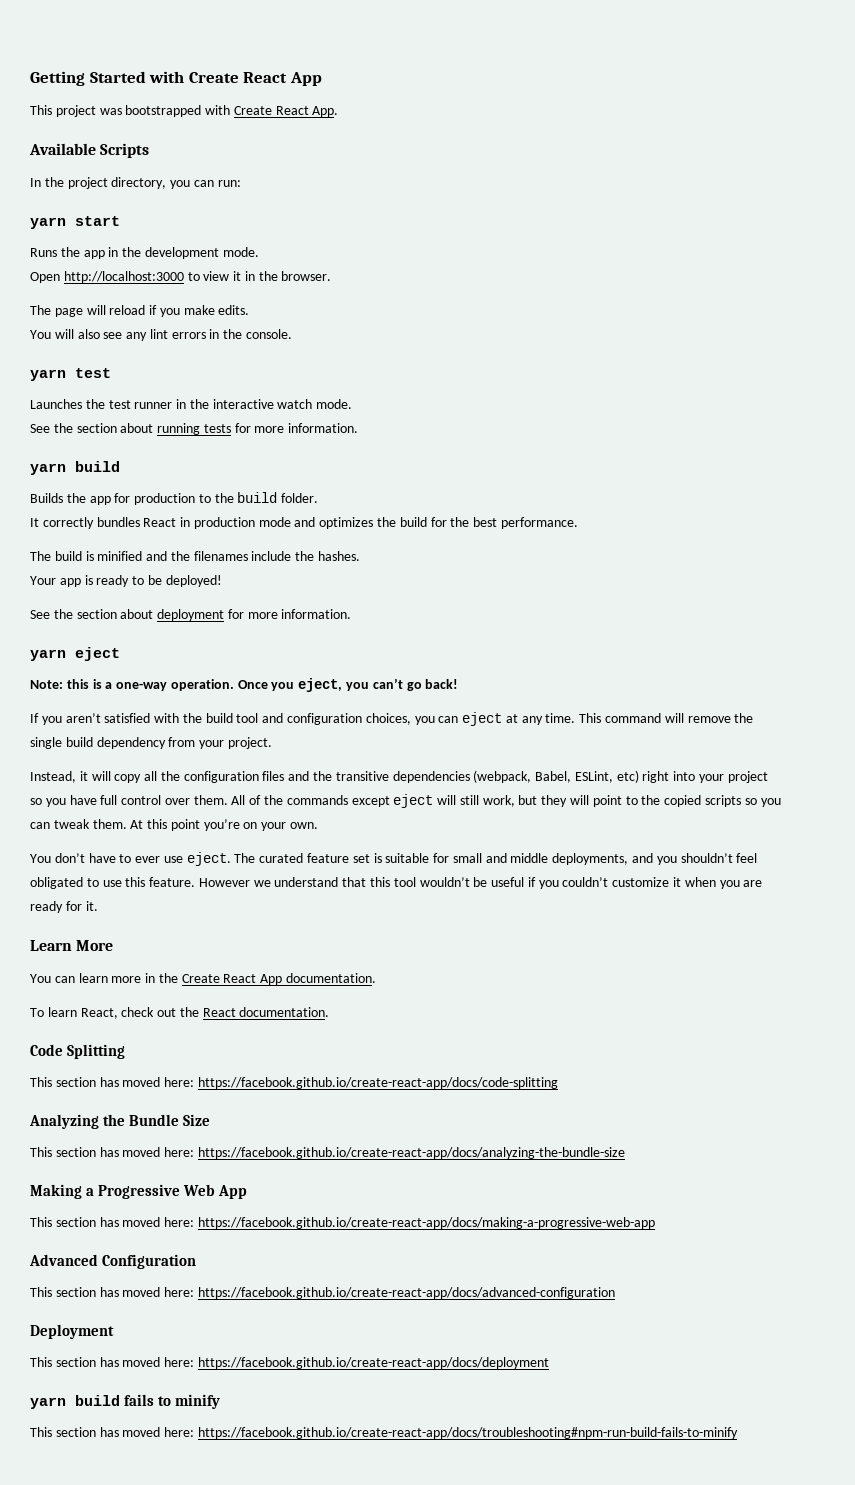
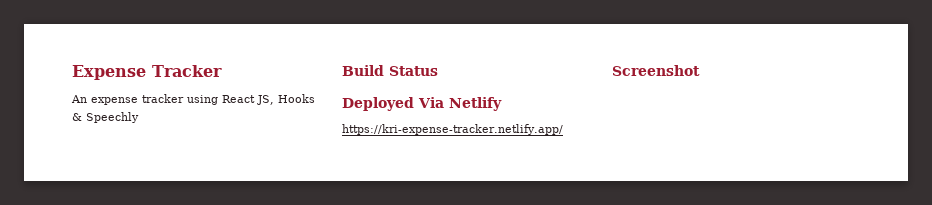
[30,71,322,86] [30,105,339,117] [29,143,150,158] [30,177,241,189] [30,216,120,229] [30,247,259,259] [30,271,332,283] [30,305,250,317] [30,329,293,341] [30,368,111,381] [30,399,353,409] [30,423,359,435] [30,461,120,475] [30,492,319,505] [30,517,578,529] [30,551,361,561] [30,575,222,587] [30,609,352,621] [30,647,120,661] [30,678,459,692] [30,712,754,726] [30,737,272,749] [30,770,768,783] [30,794,781,808] [30,819,319,831] [30,852,758,866] [30,877,763,889] [30,901,98,913] [30,940,114,951] [30,973,377,985] [30,1007,330,1019] [30,1044,125,1059] [30,1077,558,1089] [29,1114,210,1129] [30,1147,625,1159] [30,1184,247,1199] [30,1217,655,1229] [29,1254,196,1269] [30,1287,615,1299] [30,1324,114,1339] [30,1357,549,1369] [30,1394,220,1409] [30,1427,738,1439] Getting Started with Create React App // This project was bootstrapped with Create React App. // Available Scripts // In the project directory, you can run: // yarn start // Runs the app in the development mode. // Open http://localhost:3000 to view it in the browser. // The page will reload if you make edits. // You will also see any lint errors in the console. // yarn test // Launches the test runner in the interactive watch mode. // See the section about running tests for more information. // yarn build // Builds the app for production to the build folder. // It correctly bundles React in production mode and optimizes the build for the best performance. // The build is minified and the filenames include the hashes. // Your app is ready to be deployed! // See the section about deployment for more information. // yarn eject // Note: this is a one-way operation. Once you eject, you can’t go back! // If you aren’t satisfied with the build tool and configuration choices, you can eject at any time. This command will remove the single build dependency from your project. // Instead, it will copy all the configuration files and the transitive dependencies (webpack, Babel, ESLint, etc) right into your project so you have full control over them. All of the commands except eject will still work, but they will point to the copied scripts so you can tweak them. At this point you’re on your own. // You don’t have to ever use eject. The curated feature set is suitable for small and middle deployments, and you shouldn’t feel obligated to use this feature. However we understand that this tool wouldn’t be useful if you couldn’t customize it when you are ready for it. // Learn More // You can learn more in the Create React App documentation. // To learn React, check out the React documentation. // Code Splitting // This section has moved here: https://facebook.github.io/create-react-app/docs/code-splitting // Analyzing the Bundle Size // This section has moved here: https://facebook.github.io/create-react-app/docs/analyzing-the-bundle-size // Making a Progressive Web App // This section has moved here: https://facebook.github.io/create-react-app/docs/making-a-progressive-web-app // Advanced Configuration // This section has moved here: https://facebook.github.io/create-react-app/docs/advanced-configuration // Deployment // This section has moved here: https://facebook.github.io/create-react-app/docs/deployment // yarn build fails to minify // This section has moved here: https://facebook.github.io/create-react-app/docs/troubleshooting#npm-run-build-fails-to-minify -> [72,65,222,80] [71,94,315,105] [72,112,139,123] [342,65,438,76] [342,97,502,111] [342,124,563,135] [612,65,700,76] Expense Tracker // An expense tracker using React JS, Hooks & Speechly // Build Status // Deployed Via Netlify // https://kri-expense-tracker.netlify.app/ // Screenshot

